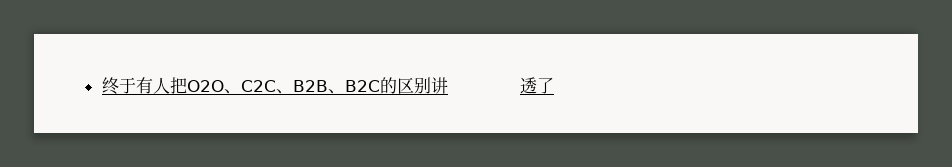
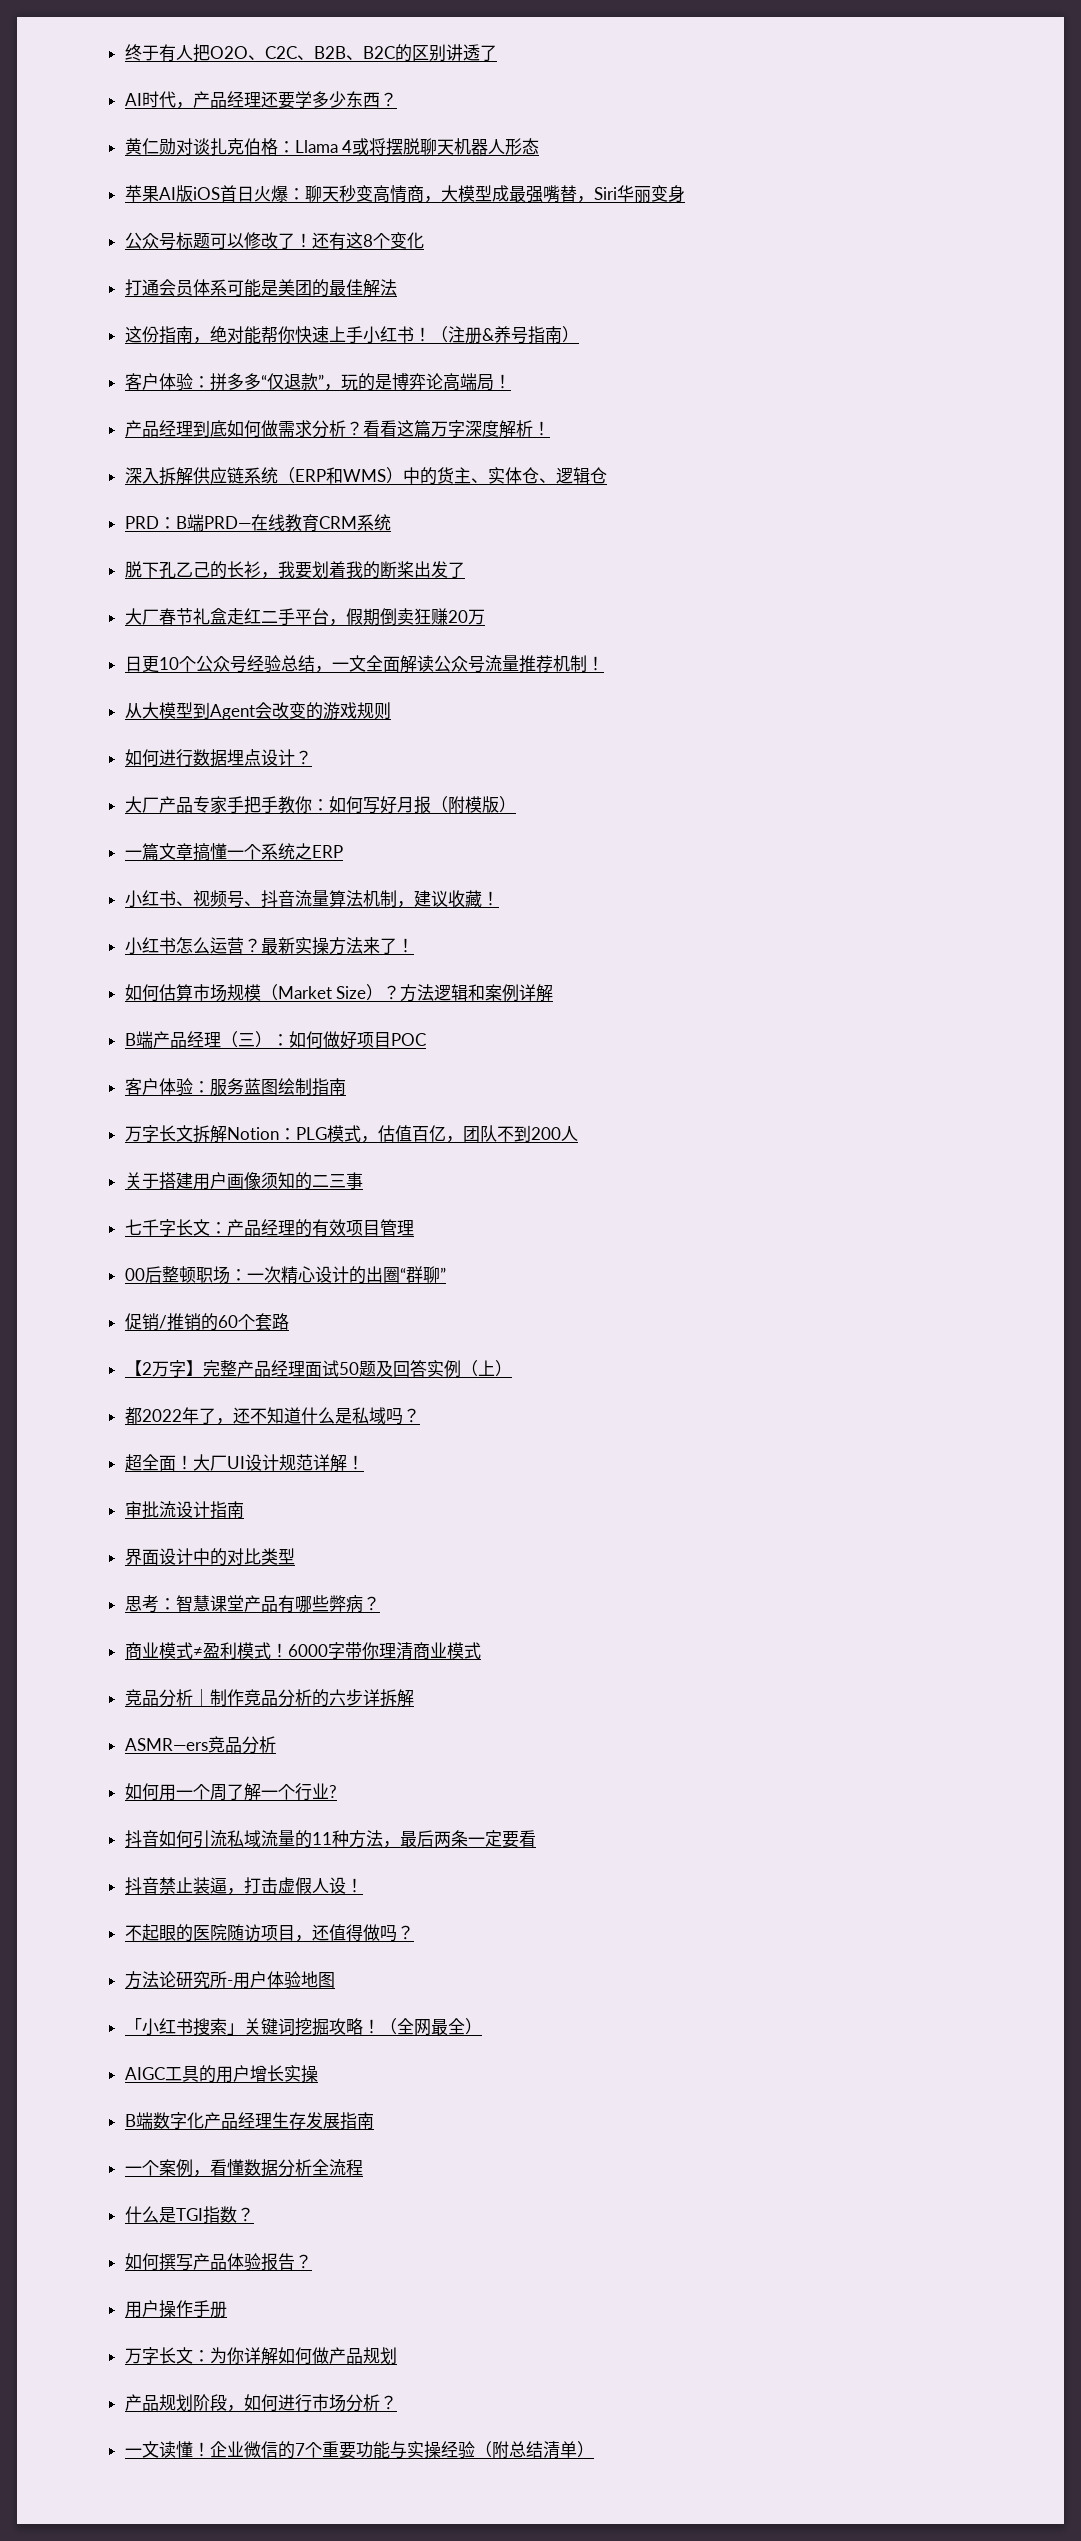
(554, 85) none -> [124,91,397,109] [124,138,540,156] [124,185,685,203] [124,232,424,250] [124,279,397,297] [124,326,579,344] [124,373,511,391] [124,420,550,438] [124,467,607,485] [124,514,391,532] [124,561,465,579] [124,608,485,626] [124,655,604,673] [124,702,391,720] [124,749,312,767] [124,796,516,814] [124,843,343,861] [124,890,499,908] [124,937,414,955] [124,984,554,1002] [124,1031,426,1049] [124,1078,346,1096] [124,1125,578,1143] [124,1172,363,1190] [124,1219,414,1237] [124,1266,446,1284] [124,1313,289,1331] [124,1359,512,1378] [124,1407,420,1425] [124,1454,364,1472] [124,1501,244,1519] [124,1548,295,1566] [124,1595,380,1613] [124,1642,481,1660] [124,1689,414,1707] [124,1736,276,1754] [124,1783,337,1801] [124,1830,536,1848] [124,1877,363,1895] [124,1924,414,1942] [124,1971,335,1989] [124,2018,482,2036] [124,2065,318,2083] [124,2112,374,2130] [124,2159,363,2177] [124,2206,254,2224] [124,2253,312,2271] [124,2300,227,2318] [124,2347,397,2365] [124,2394,397,2412] [124,2441,594,2459] // AI时代，产品经理还要学多少东西？ // 黄仁勋对谈扎克伯格：Llama 4或将摆脱聊天机器人形态 // 苹果AI版iOS首日火爆：聊天秒变高情商，大模型成最强嘴替，Siri华丽变身 // 公众号标题可以修改了！还有这8个变化 // 打通会员体系可能是美团的最佳解法 // 这份指南，绝对能帮你快速上手小红书！（注册&养号指南） // 客户体验：拼多多“仅退款”，玩的是博弈论高端局！ // 产品经理到底如何做需求分析？看看这篇万字深度解析！ // 深入拆解供应链系统（ERP和WMS）中的货主、实体仓、逻辑仓 // PRD：B端PRD—在线教育CRM系统 // 脱下孔乙己的长衫，我要划着我的断桨出发了 // 大厂春节礼盒走红二手平台，假期倒卖狂赚20万 // 日更10个公众号经验总结，一文全面解读公众号流量推荐机制！ // 从大模型到Agent会改变的游戏规则 // 如何进行数据埋点设计？ // 大厂产品专家手把手教你：如何写好月报（附模版） // 一篇文章搞懂一个系统之ERP // 小红书、视频号、抖音流量算法机制，建议收藏！ // 小红书怎么运营？最新实操方法来了！ // 如何估算市场规模（Market Size）？方法逻辑和案例详解 // B端产品经理（三）：如何做好项目POC // 客户体验：服务蓝图绘制指南 // 万字长文拆解Notion：PLG模式，估值百亿，团队不到200人 // 关于搭建用户画像须知的二三事 // 七千字长文：产品经理的有效项目管理 // 00后整顿职场：一次精心设计的出圈“群聊” // 促销/推销的60个套路 // 【2万字】完整产品经理面试50题及回答实例（上） // 都2022年了，还不知道什么是私域吗？ // 超全面！大厂UI设计规范详解！ // 审批流设计指南 // 界面设计中的对比类型 // 思考：智慧课堂产品有哪些弊病？ // 商业模式≠盈利模式！6000字带你理清商业模式 // 竞品分析｜制作竞品分析的六步详拆解 // ASMR—ers竞品分析 // 如何用一个周了解一个行业? // 抖音如何引流私域流量的11种方法，最后两条一定要看 // 抖音禁止装逼，打击虚假人设！ // 不起眼的医院随访项目，还值得做吗？ // 方法论研究所-用户体验地图 // 「小红书搜索」关键词挖掘攻略！（全网最全） // AIGC工具的用户增长实操 // B端数字化产品经理生存发展指南 // 一个案例，看懂数据分析全流程 // 什么是TGI指数？ // 如何撰写产品体验报告？ // 用户操作手册 // 万字长文：为你详解如何做产品规划 // 产品规划阶段，如何进行市场分析？ // 一文读懂！企业微信的7个重要功能与实操经验（附总结清单）

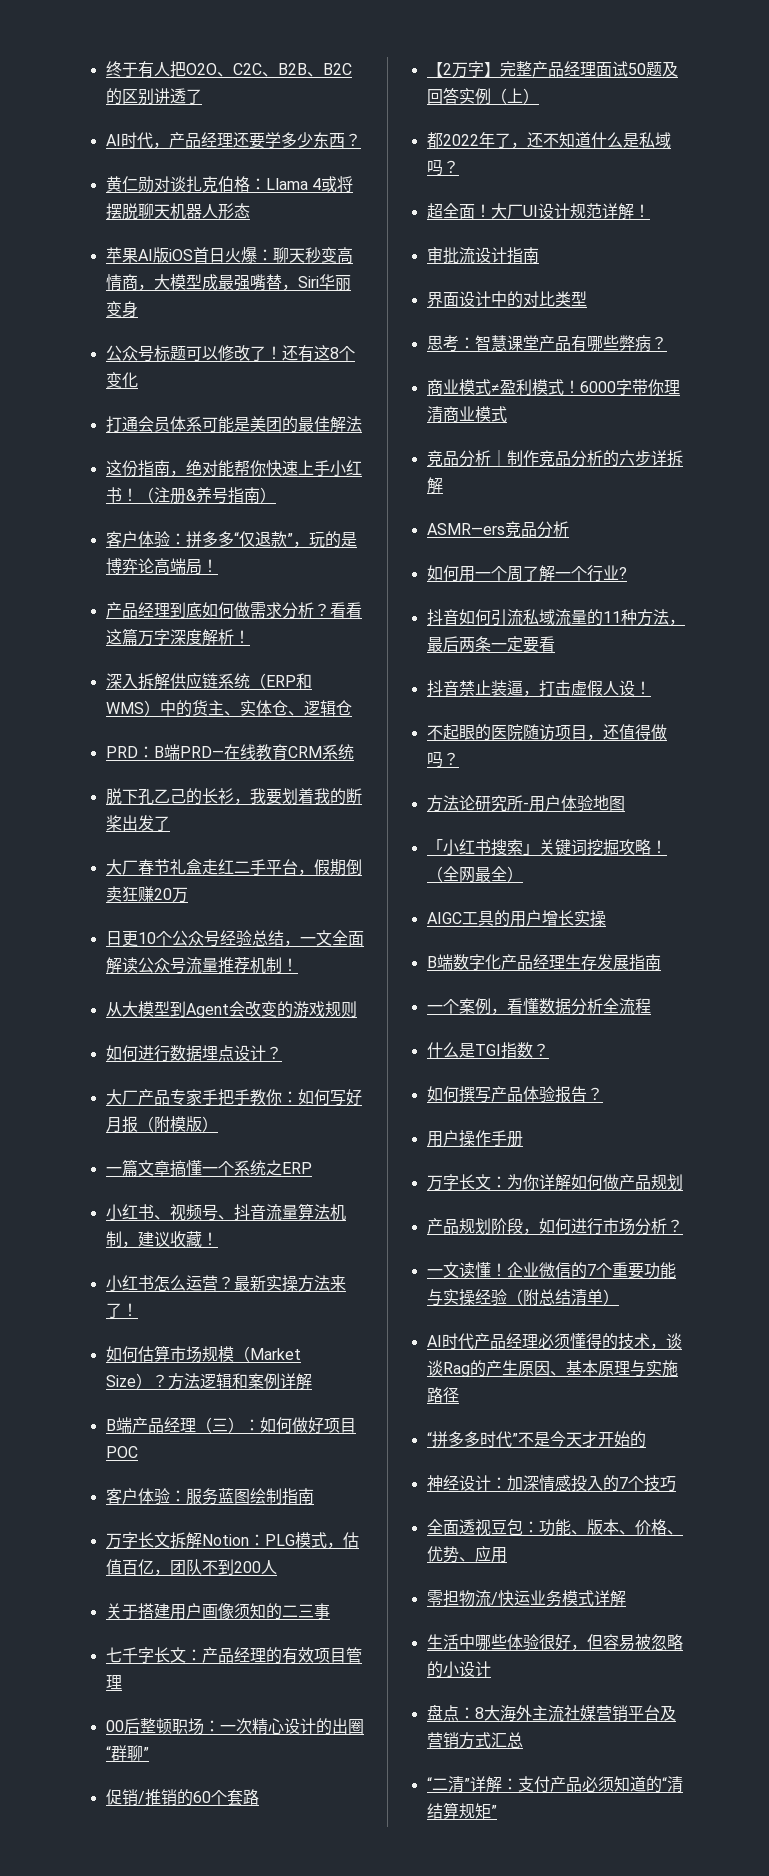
(594, 2449) none -> [426,1333,682,1350] [426,1360,678,1377] [426,1387,459,1403] [426,1431,646,1448] [426,1475,676,1492] [426,1519,683,1536] [426,1545,507,1563] [426,1590,626,1607] [426,1634,683,1651] [426,1661,491,1678] [426,1704,676,1722] [426,1732,523,1749] [426,1776,683,1793] [426,1802,497,1819] // AI时代产品经理必须懂得的技术，谈谈Rag的产生原因、基本原理与实施路径 // “拼多多时代”不是今天才开始的 // 神经设计：加深情感投入的7个技巧 // 全面透视豆包：功能、版本、价格、优势、应用 // 零担物流/快运业务模式详解 // 生活中哪些体验很好，但容易被忽略的小设计 // 盘点：8大海外主流社媒营销平台及营销方式汇总 // “二清”详解：支付产品必须知道的“清结算规矩”

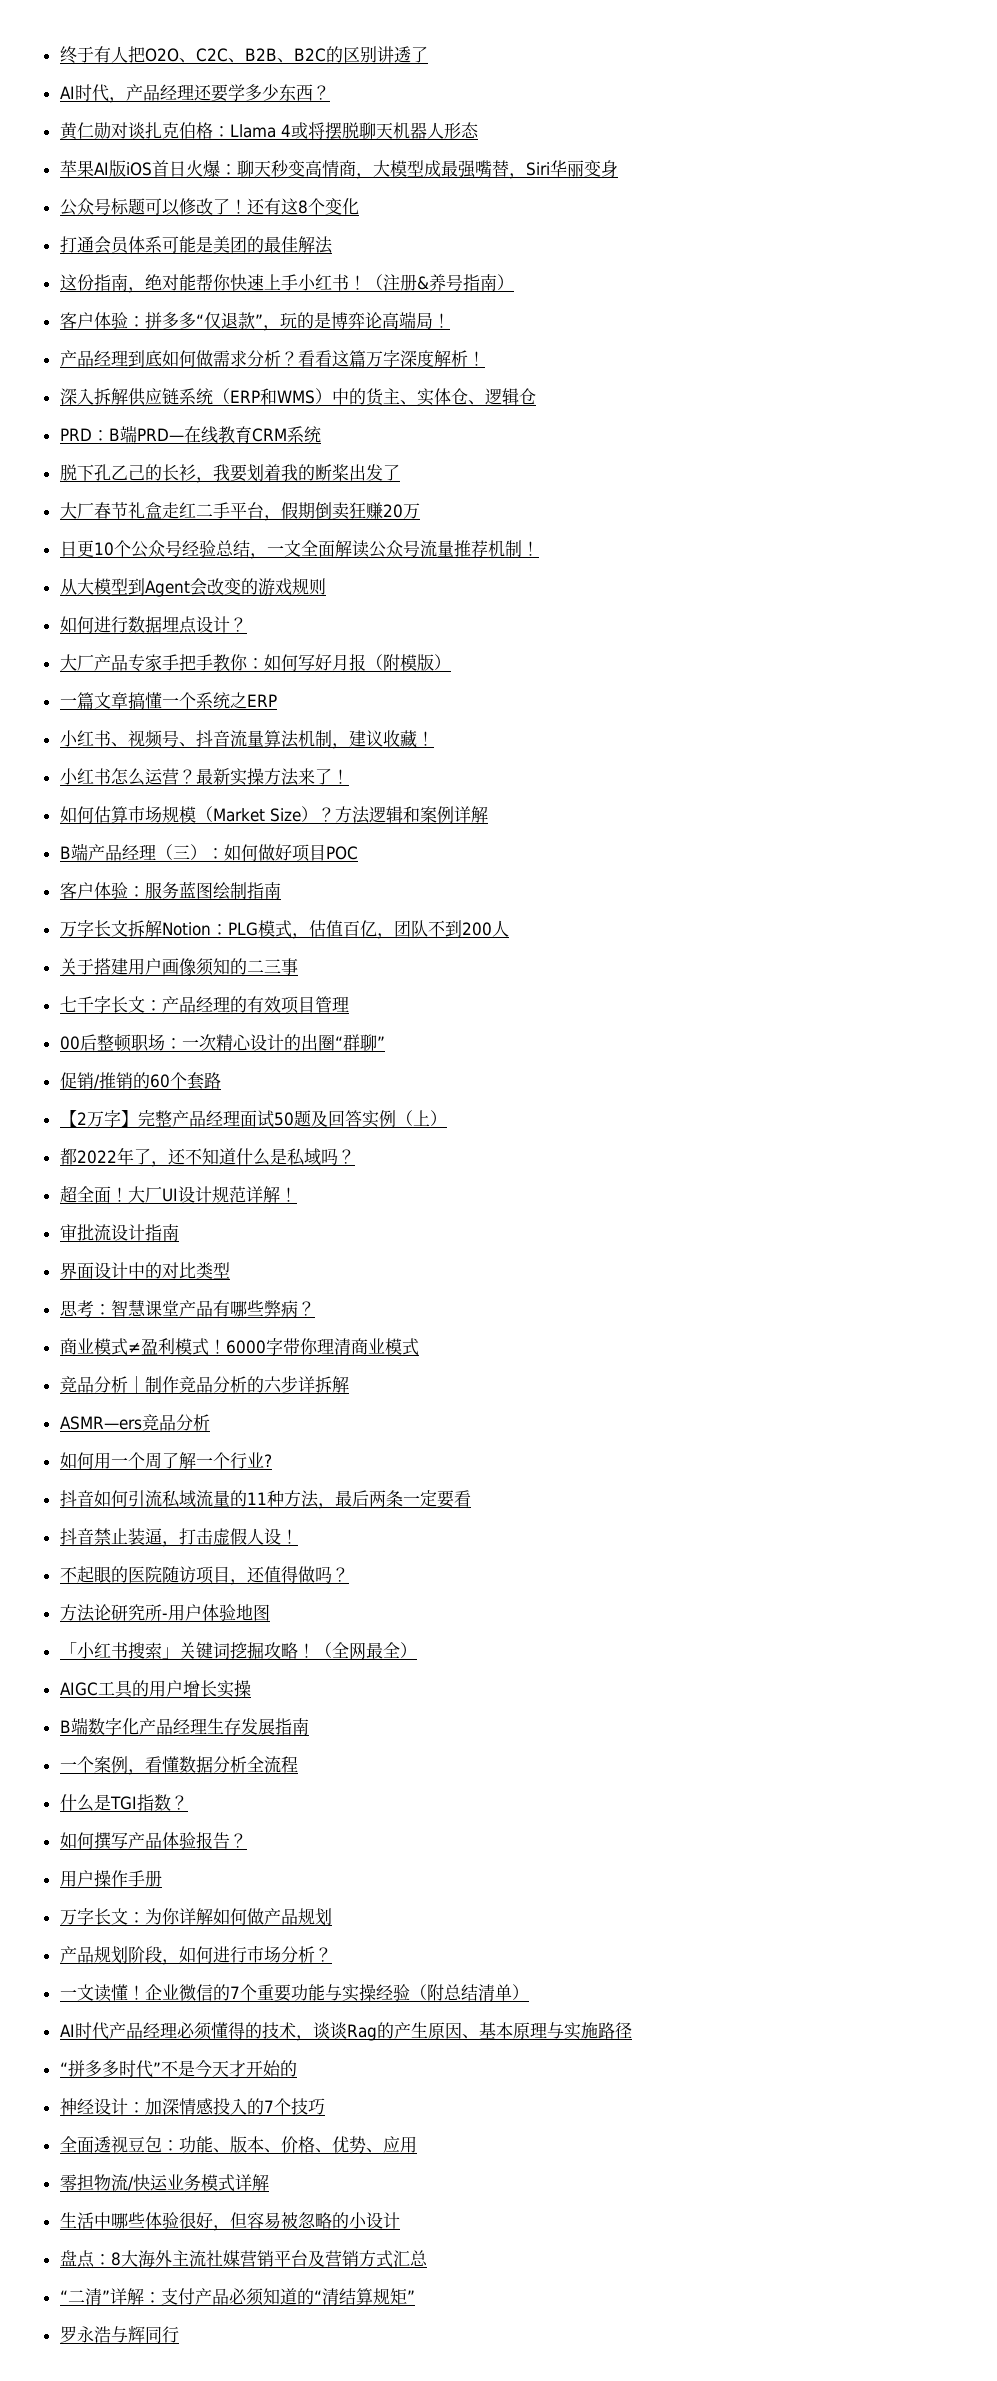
(497, 1811) none -> [59,2325,179,2343] // 罗永浩与辉同行

